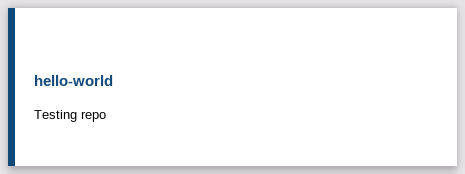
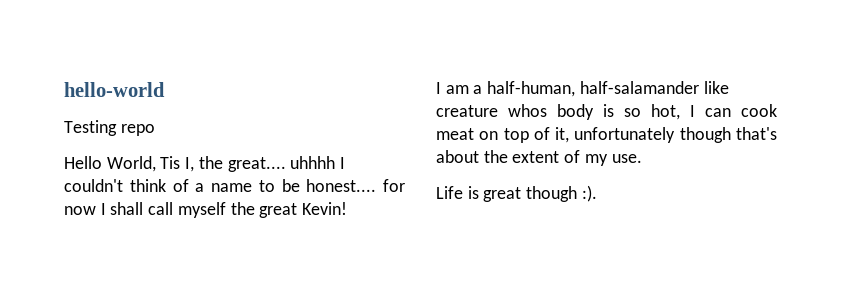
(106, 116) none -> [64,156,346,172] [64,179,405,192] [64,202,348,218] [436,81,729,97] [436,104,777,120] [436,127,777,143] [436,150,642,166] [436,185,597,202] // Hello World, Tis I, the great.... uhhhh I couldn't think of a name to be honest.... for now I shall call myself the great Kevin! // I am a half-human, half-salamander like creature whos body is so hot, I can cook meat on top of it, unfortunately though that's about the extent of my use. // Life is great though :).

